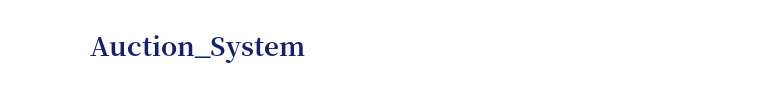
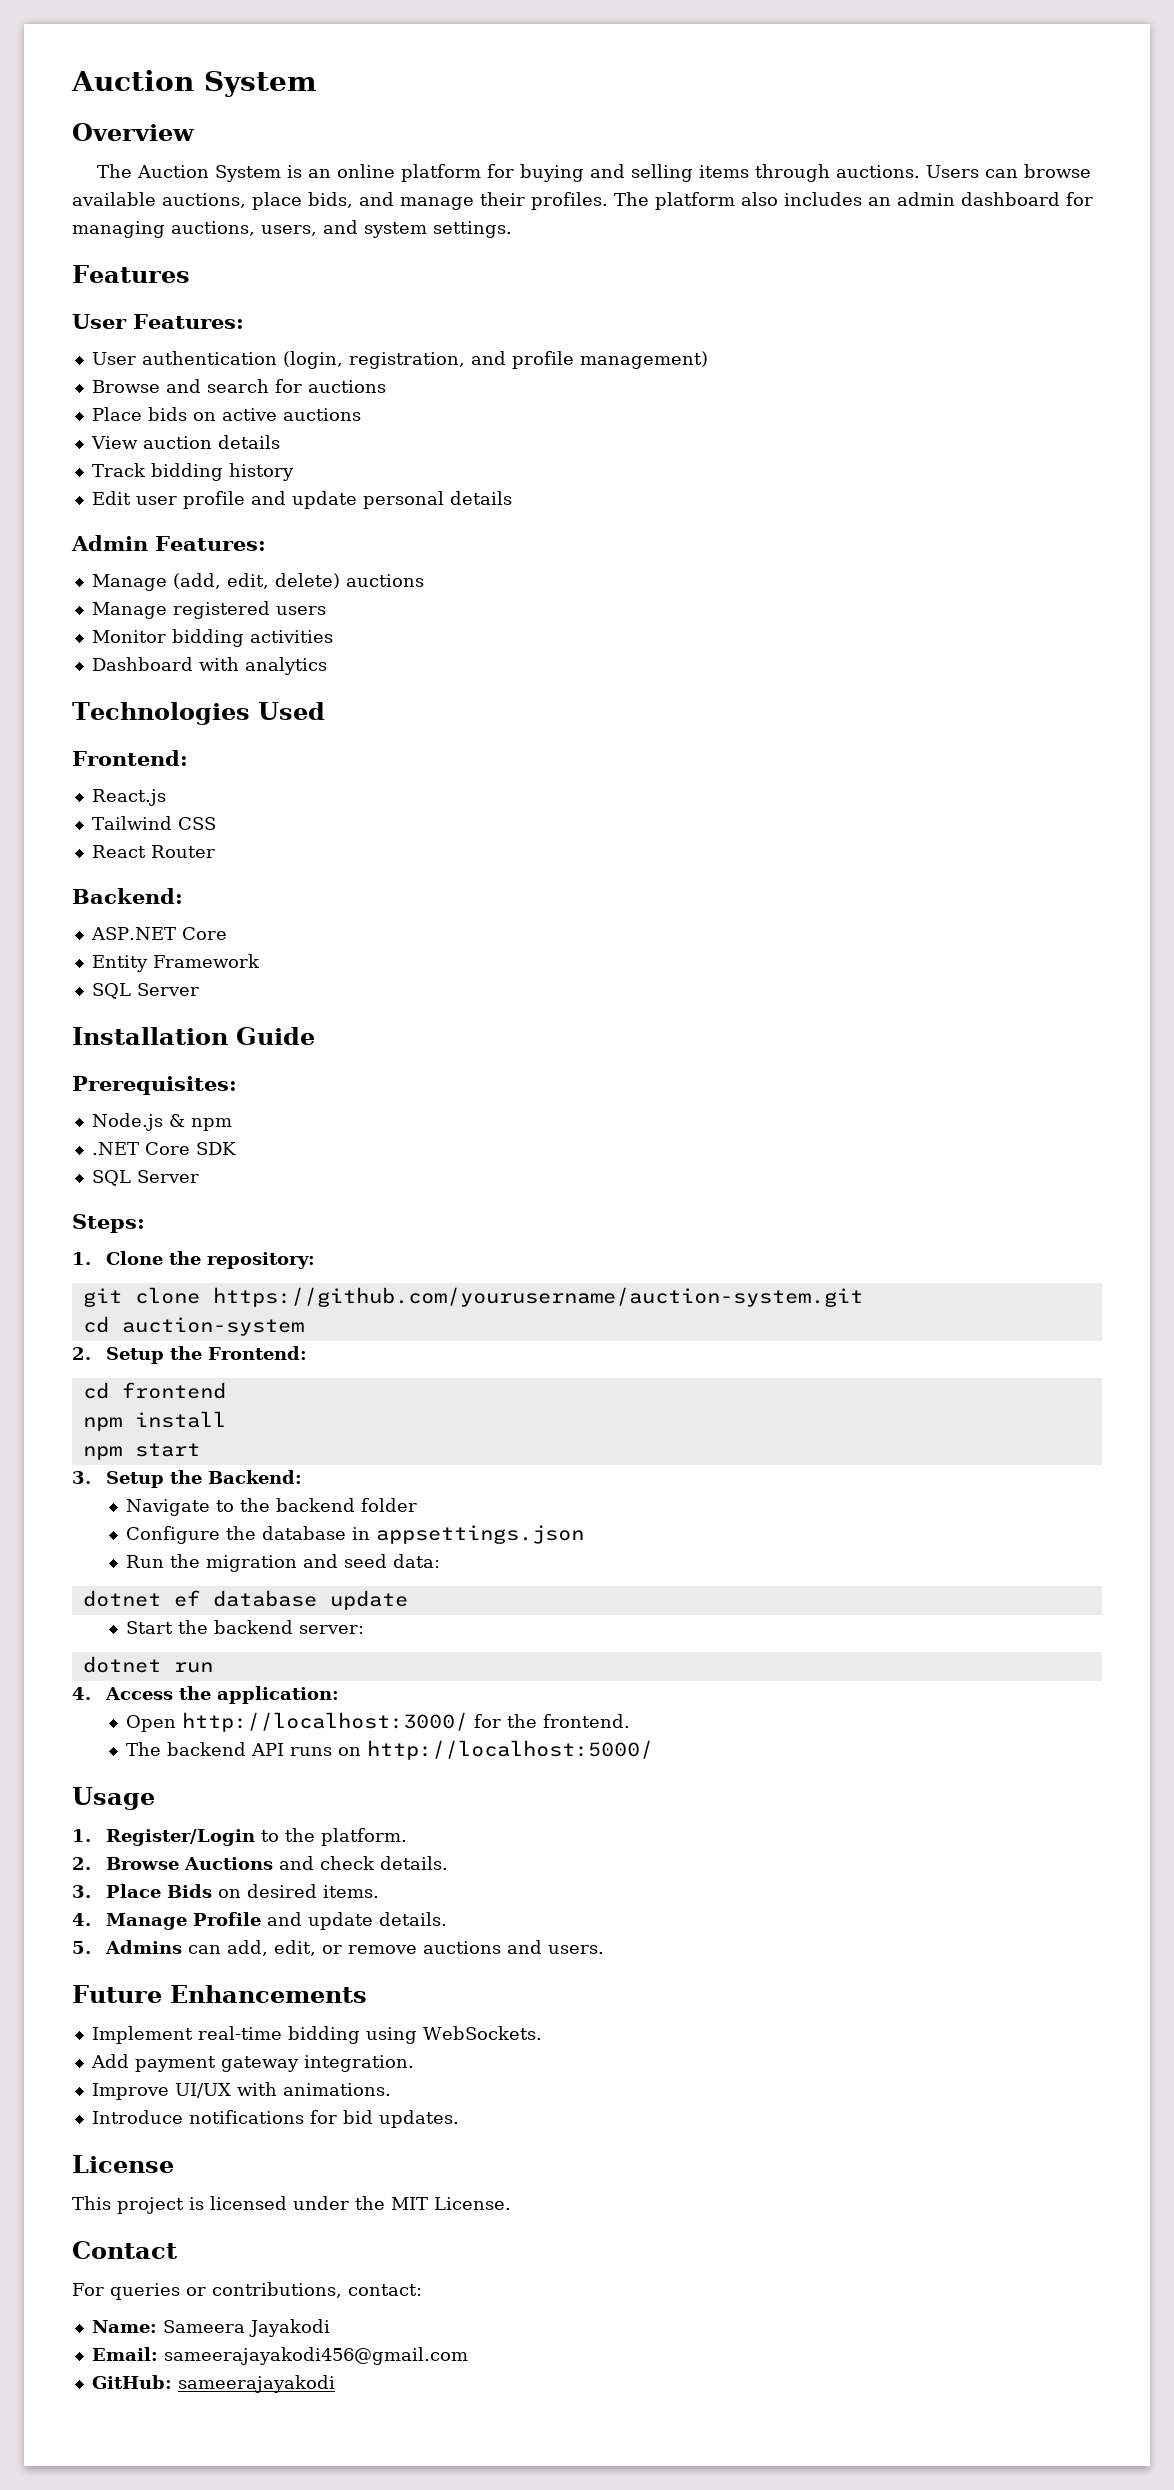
[90,35,305,63] Auction_System -> [71,70,317,97] [72,123,195,141] [97,164,1092,182] [72,192,1093,210] [72,220,512,238] [72,265,190,283] [72,314,244,329] [91,351,708,369] [91,379,386,393] [91,407,361,421] [90,435,280,449] [91,463,294,481] [91,491,512,509] [71,535,266,551] [91,573,424,591] [91,601,326,619] [91,629,333,647] [91,657,327,675] [72,702,325,725] [72,750,188,766] [91,789,166,806] [91,816,216,830] [91,845,215,858] [72,888,183,904] [90,927,227,940] [91,954,260,972] [91,983,199,999] [72,1027,315,1045] [72,1076,237,1095] [91,1113,232,1131] [91,1142,236,1155] [91,1170,199,1186] [72,1214,145,1233] [72,1251,316,1269] [82,1287,863,1307] [82,1316,304,1336] [72,1346,308,1364] [82,1382,226,1399] [82,1411,226,1431] [82,1443,200,1460] [72,1470,303,1488] [125,1498,417,1516] [125,1525,584,1544] [125,1554,440,1572] [82,1590,408,1610] [125,1620,364,1634] [82,1656,213,1673] [72,1686,340,1704] [125,1712,630,1732] [125,1740,653,1760] [72,1787,155,1810] [72,1828,408,1846] [72,1856,449,1870] [72,1884,380,1898] [72,1912,448,1930] [72,1940,605,1956] [72,1985,367,2003] [91,2026,542,2044] [90,2054,414,2072] [91,2082,391,2100] [91,2110,459,2128] [72,2155,174,2173] [72,2196,511,2214] [72,2241,177,2259] [72,2282,422,2300] [91,2319,330,2337] [91,2347,468,2365] [91,2375,335,2393] Auction System // Overview // The Auction System is an online platform for buying and selling items through auctions. Users can browse available auctions, place bids, and manage their profiles. The platform also includes an admin dashboard for managing auctions, users, and system settings. // Features // User Features: // User authentication (login, registration, and profile management) // Browse and search for auctions // Place bids on active auctions // View auction details // Track bidding history // Edit user profile and update personal details // Admin Features: // Manage (add, edit, delete) auctions // Manage registered users // Monitor bidding activities // Dashboard with analytics // Technologies Used // Frontend: // React.js // Tailwind CSS // React Router // Backend: // ASP.NET Core // Entity Framework // SQL Server // Installation Guide // Prerequisites: // Node.js & npm // .NET Core SDK // SQL Server // Steps: // 1. Clone the repository: // git clone https://github.com/yourusername/auction-system.git // cd auction-system // 2. Setup the Frontend: // cd frontend // npm install // npm start // 3. Setup the Backend: // Navigate to the backend folder // Configure the database in appsettings.json // Run the migration and seed data: // dotnet ef database update // Start the backend server: // dotnet run // 4. Access the application: // Open http://localhost:3000/ for the frontend. // The backend API runs on http://localhost:5000/ // Usage // 1. Register/Login to the platform. // 2. Browse Auctions and check details. // 3. Place Bids on desired items. // 4. Manage Profile and update details. // 5. Admins can add, edit, or remove auctions and users. // Future Enhancements // Implement real-time bidding using WebSockets. // Add payment gateway integration. // Improve UI/UX with animations. // Introduce notifications for bid updates. // License // This project is licensed under the MIT License. // Contact // For queries or contributions, contact: // Name: Sameera Jayakodi // Email: sameerajayakodi456@gmail.com // GitHub: sameerajayakodi

